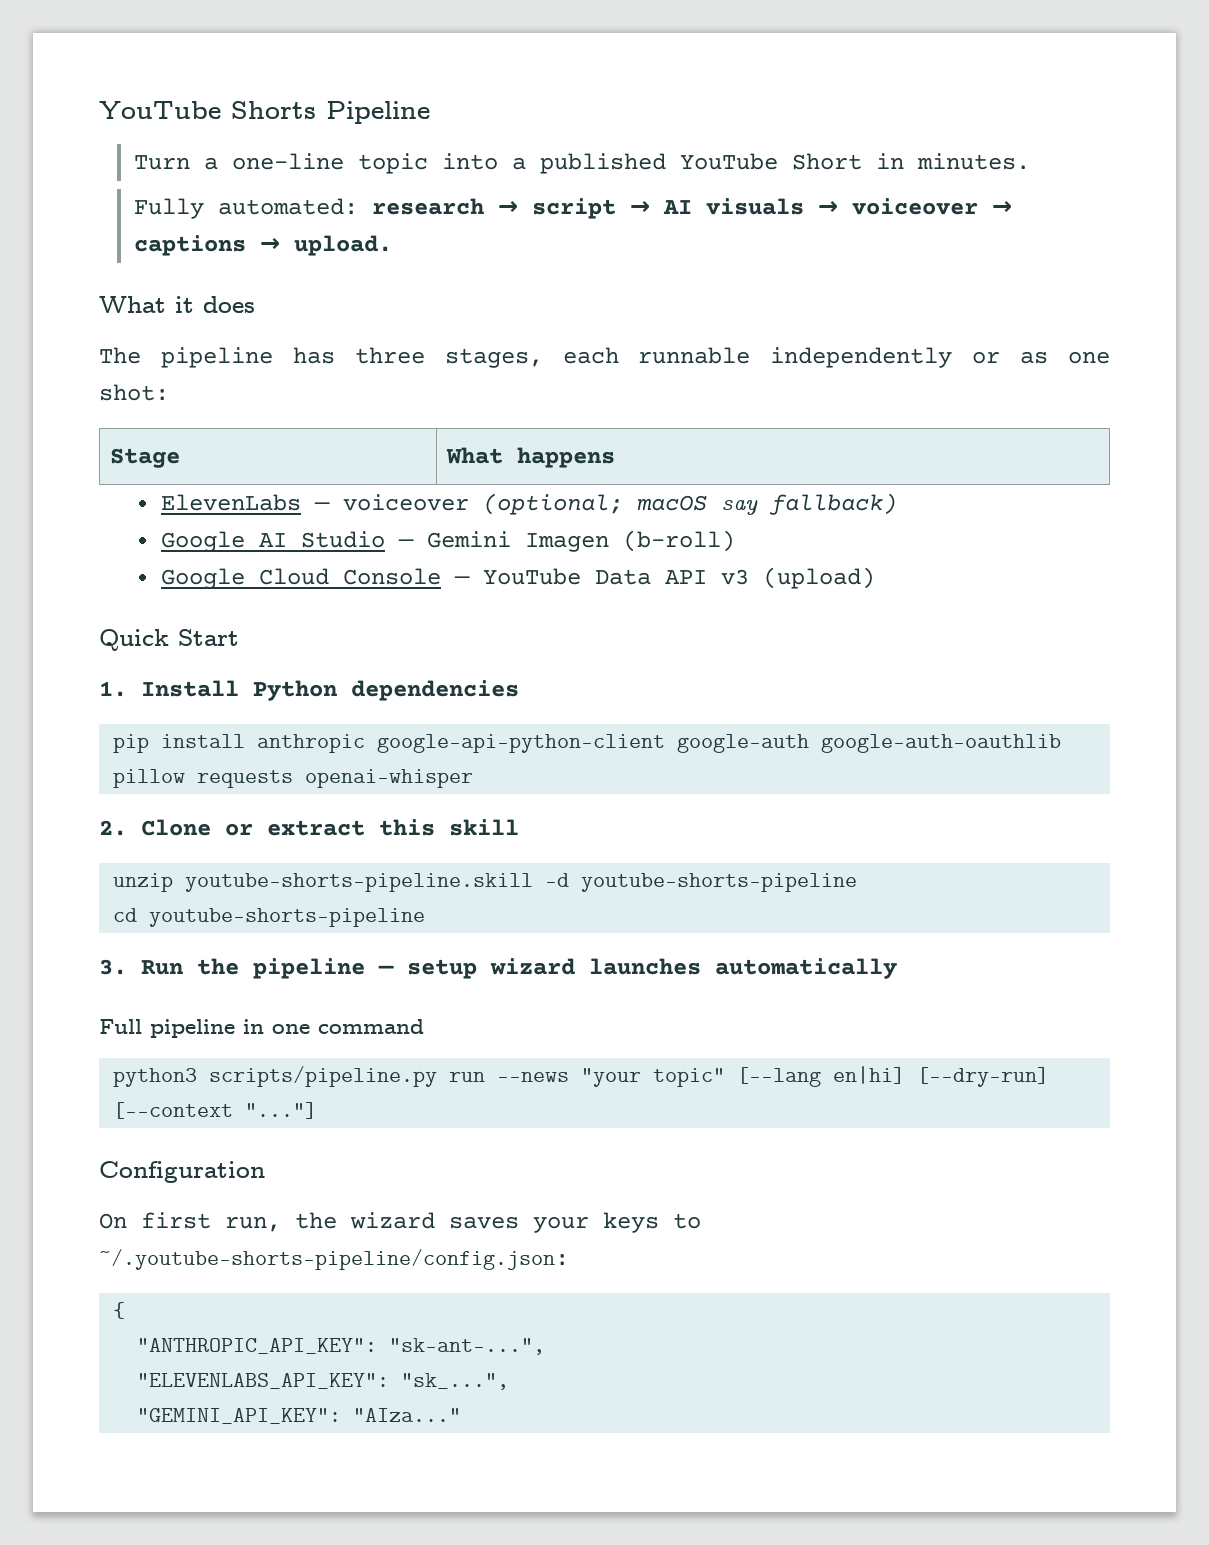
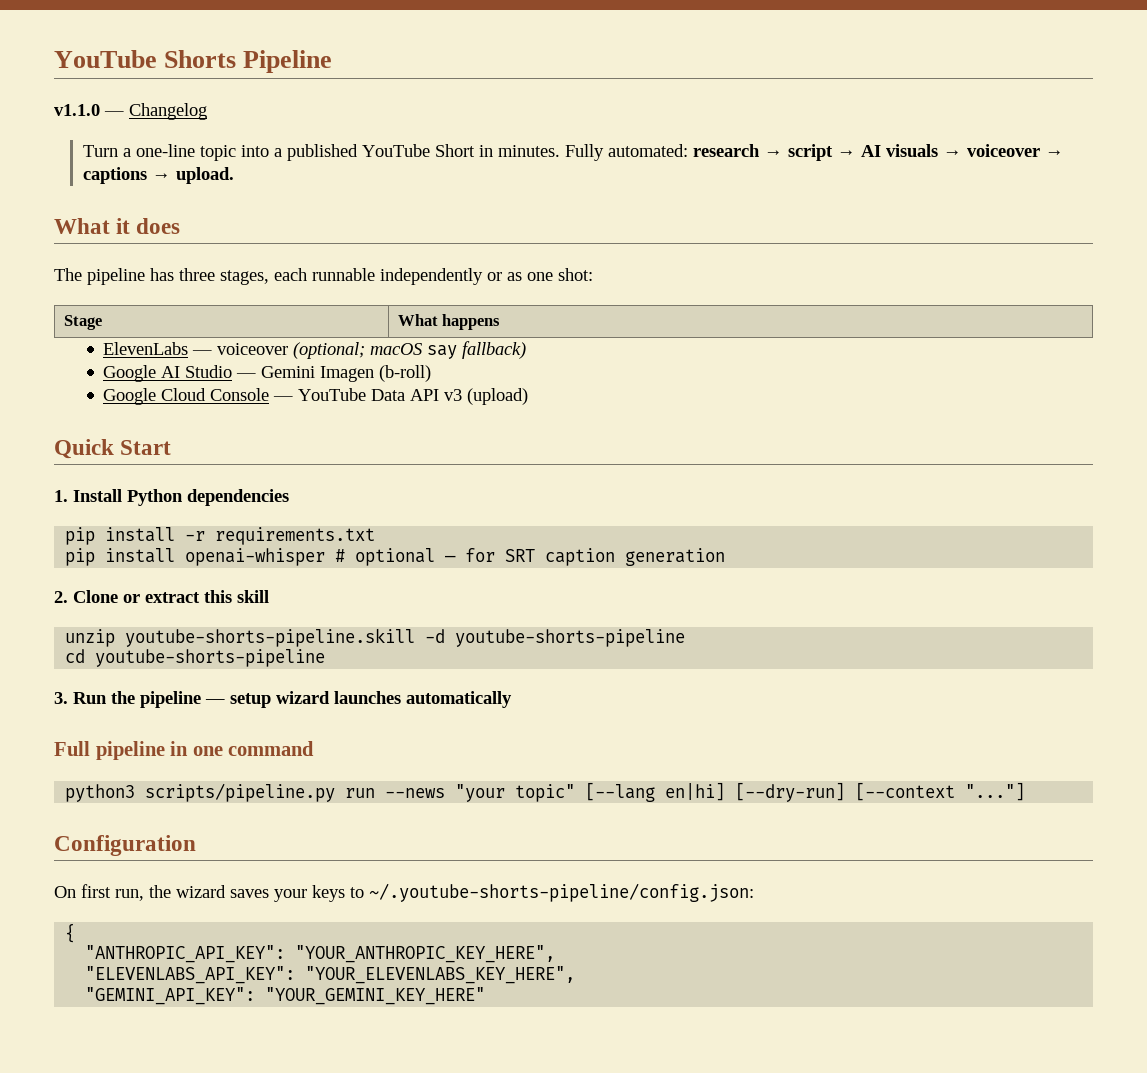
(430, 112) none -> [54,103,207,120] // v1.1.0 — Changelog
(1031, 161) // -> (561, 151) none
[257,734,1062,753] [113,769,474,788] anthropic google-api-python-client google-auth google-auth-oauthlib pillow requests openai-whisper -> [185,527,376,545] [65,548,726,566] -r requirements.txt // pip install openai-whisper # optional — for SRT caption generation
[389,1338,546,1355] "sk-ant-...", -> [295,945,556,963] "YOUR_ANTHROPIC_KEY_HERE",
[401,1373,510,1390] "sk_...", -> [305,966,576,984] "YOUR_ELEVENLABS_KEY_HERE",
[353,1408,462,1422] "AIza..." -> [265,987,486,1005] "YOUR_GEMINI_KEY_HERE"

